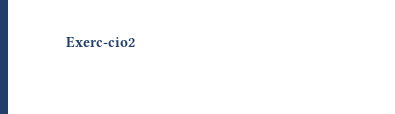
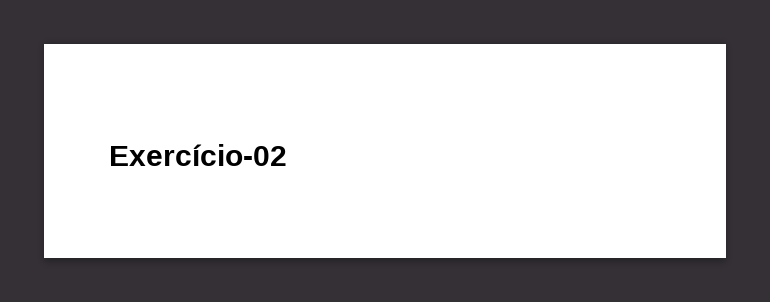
[66,36,135,48] Exerc-cio2 -> [109,144,287,166] Exercício-02

